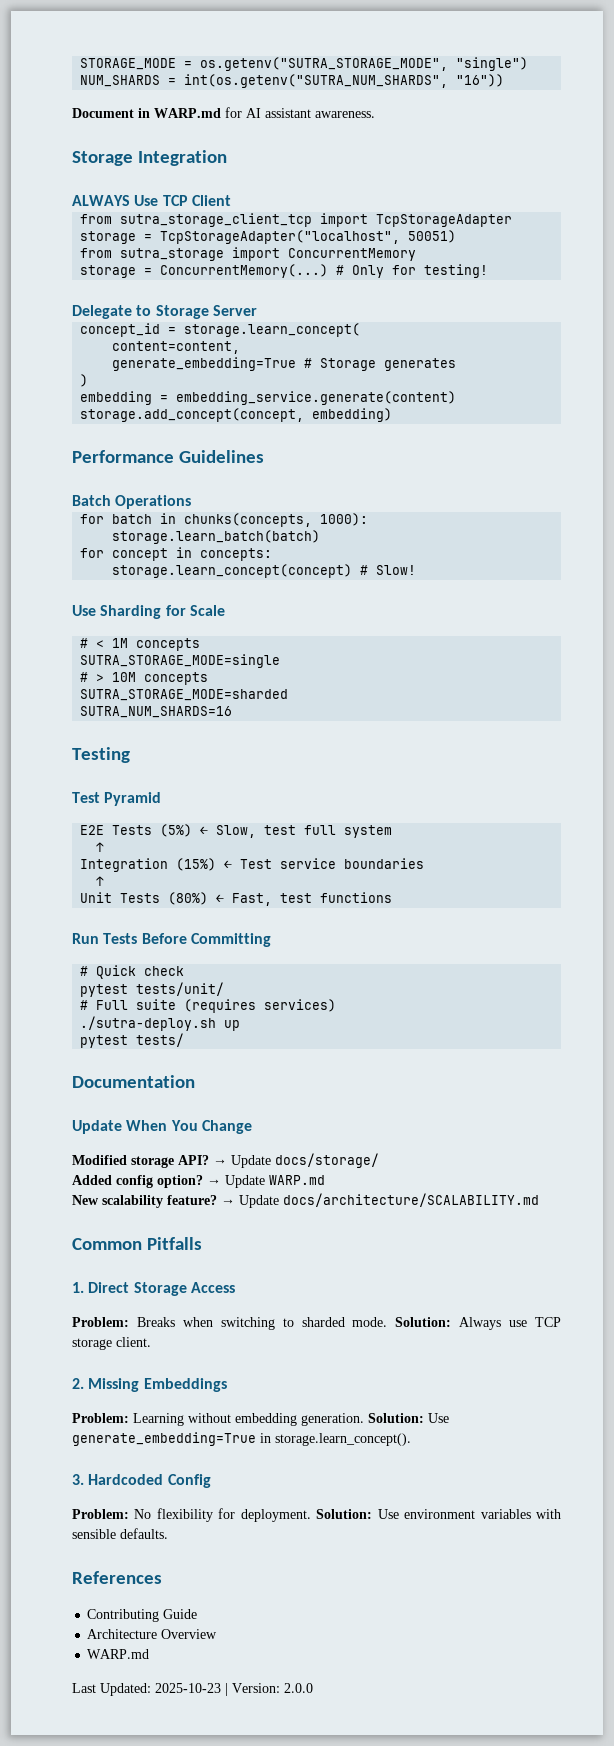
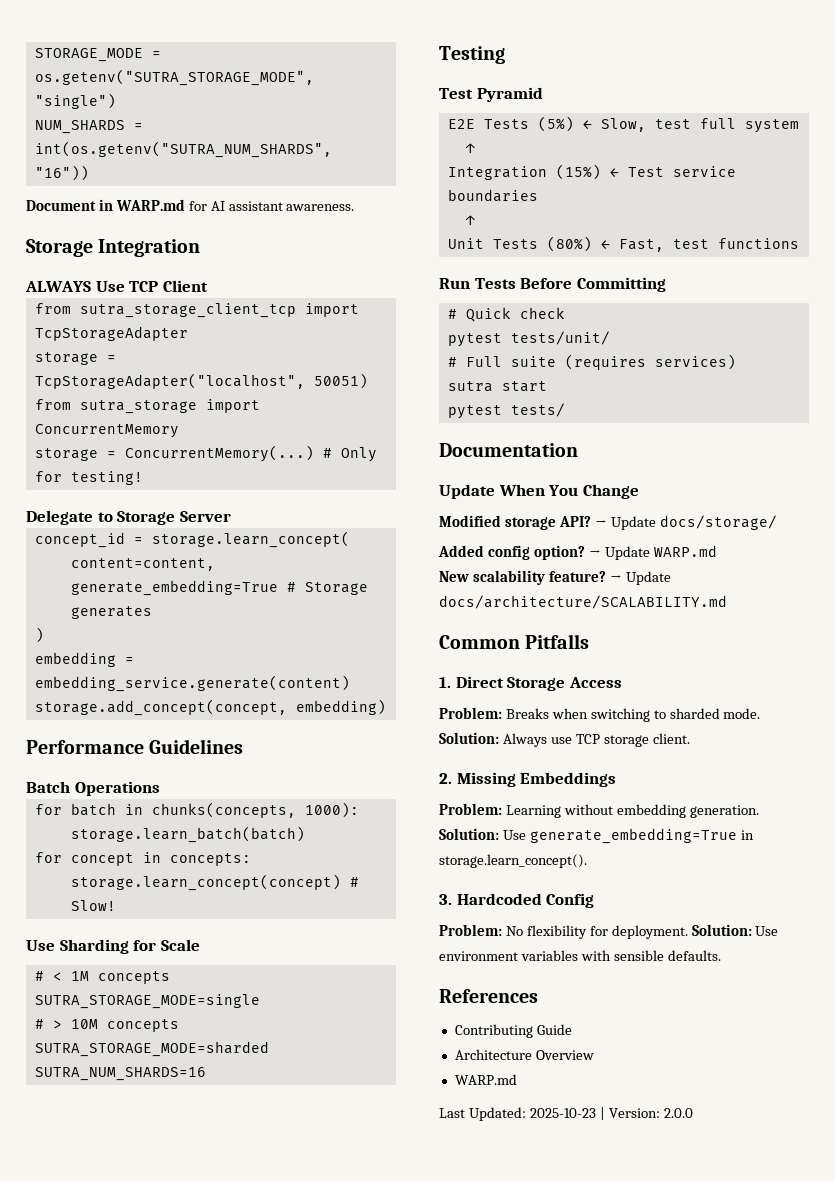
[80,1016,241,1031] ./sutra-deploy.sh up -> [447,381,547,392] sutra start

